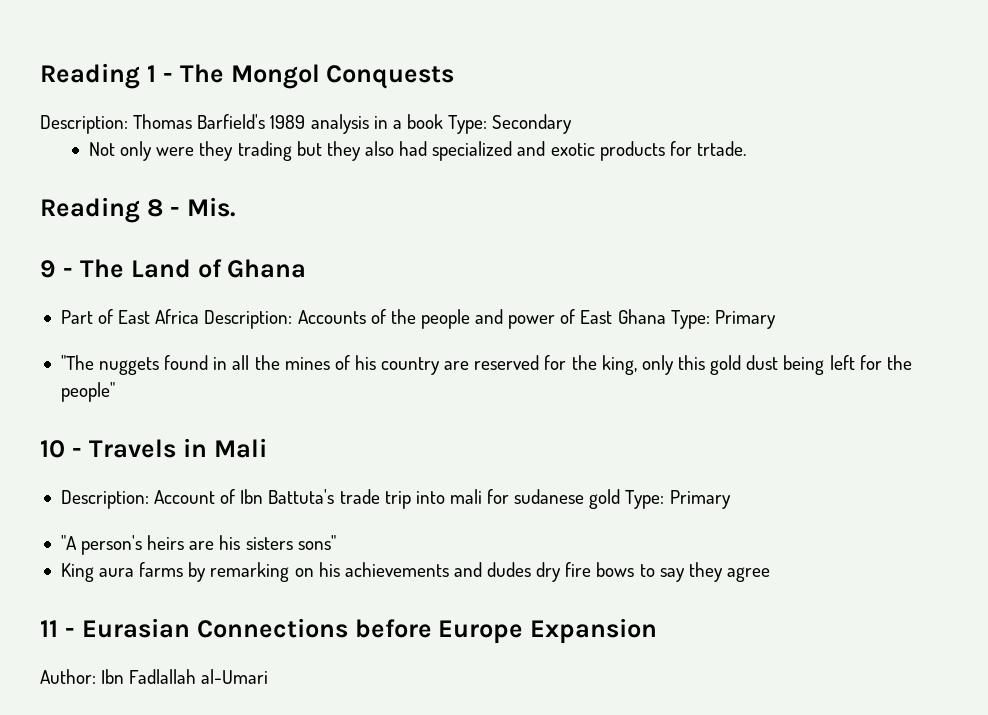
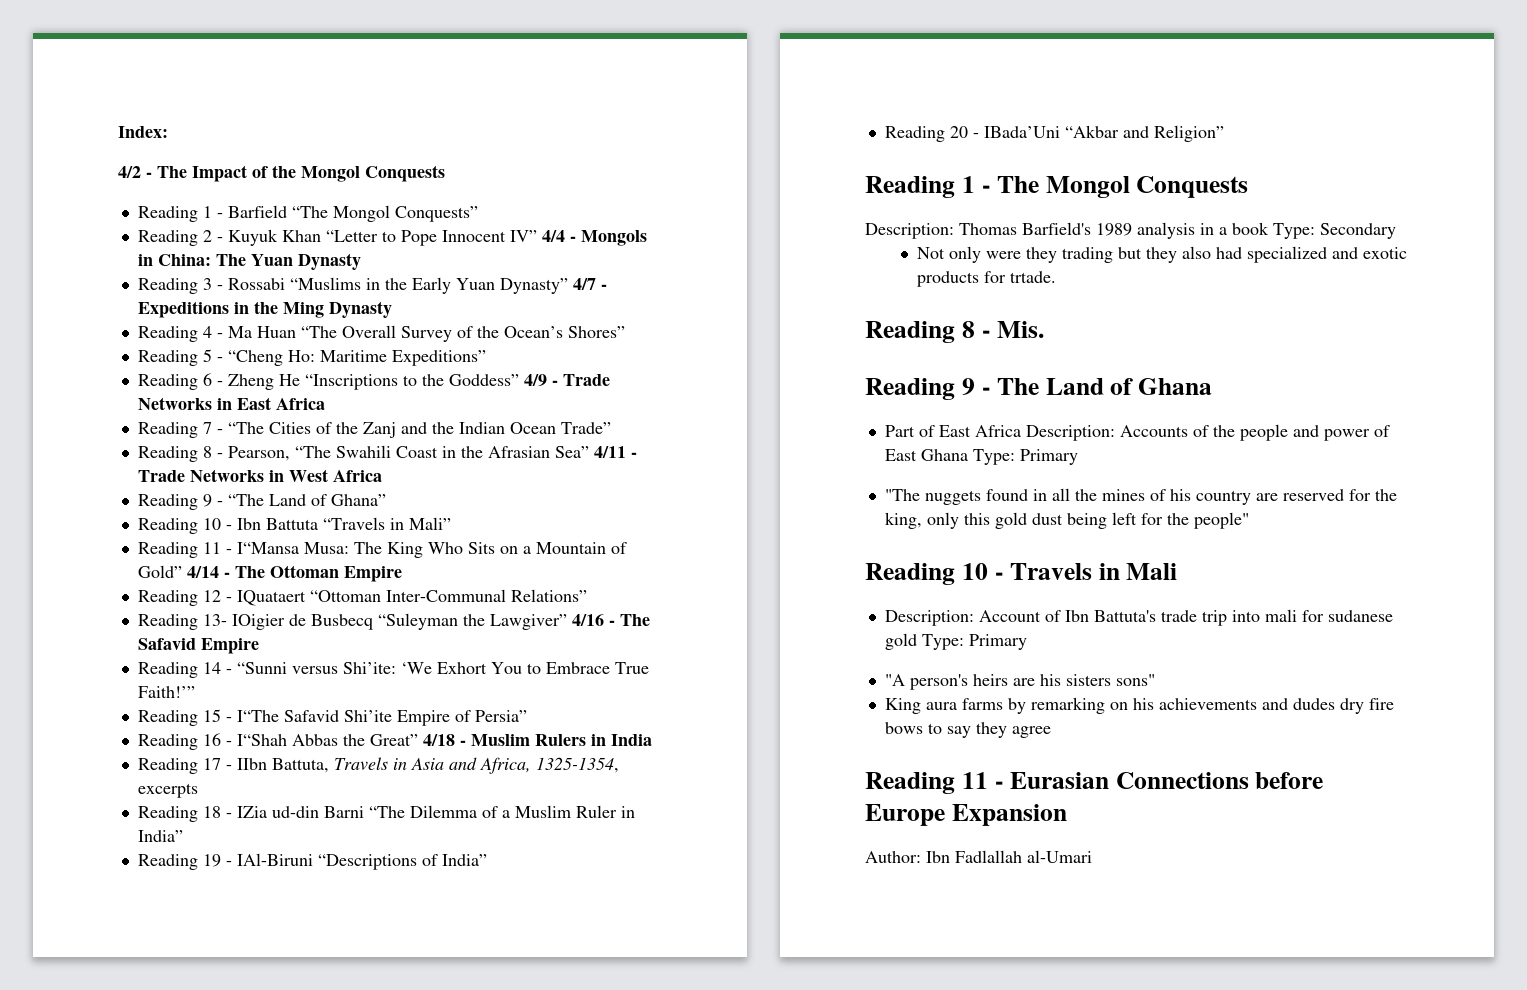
(40, 76) none -> [118,126,168,138] [118,165,445,182] [137,205,478,222] [137,229,647,246] [137,253,361,270] [137,277,607,294] [137,301,392,318] [137,325,625,342] [137,349,486,366] [137,373,610,390] [137,397,325,410] [137,422,611,438] [137,445,637,462] [137,469,382,482] [137,494,386,510] [137,517,451,534] [137,542,627,558] [137,565,402,582] [137,589,587,606] [137,613,650,630] [137,638,259,654] [137,662,649,678] [137,686,195,698] [137,709,527,726] [137,733,652,750] [137,757,619,774] [137,783,198,798] [137,805,635,822] [137,830,183,842] [137,853,487,870] [884,125,1224,142] Index: // 4/2 - The Impact of the Mongol Conquests // Reading 1 - Barfield “The Mongol Conquests” // Reading 2 - Kuyuk Khan “Letter to Pope Innocent IV” 4/4 - Mongols in China: The Yuan Dynasty // Reading 3 - Rossabi “Muslims in the Early Yuan Dynasty” 4/7 - Expeditions in the Ming Dynasty // Reading 4 - Ma Huan “The Overall Survey of the Ocean’s Shores” // Reading 5 - “Cheng Ho: Maritime Expeditions” // Reading 6 - Zheng He “Inscriptions to the Goddess” 4/9 - Trade Networks in East Africa // Reading 7 - “The Cities of the Zanj and the Indian Ocean Trade” // Reading 8 - Pearson, “The Swahili Coast in the Afrasian Sea” 4/11 - Trade Networks in West Africa // Reading 9 - “The Land of Ghana” // Reading 10 - Ibn Battuta “Travels in Mali” // Reading 11 - I“Mansa Musa: The King Who Sits on a Mountain of Gold” 4/14 - The Ottoman Empire // Reading 12 - IQuataert “Ottoman Inter-Communal Relations” // Reading 13- IOigier de Busbecq “Suleyman the Lawgiver” 4/16 - The Safavid Empire // Reading 14 - “Sunni versus Shi’ite: ‘We Exhort You to Embrace True Faith!’” // Reading 15 - I“The Safavid Shi’ite Empire of Persia” // Reading 16 - I“Shah Abbas the Great” 4/18 - Muslim Rulers in India // Reading 17 - IIbn Battuta, Travels in Asia and Africa, 1325-1354, excerpts // Reading 18 - IZia ud-din Barni “The Dilemma of a Muslim Ruler in India” // Reading 19 - IAl-Biruni “Descriptions of India” // Reading 20 - IBada’Uni “Akbar and Religion” //
(235, 207) none -> [865,378,955,400] Reading
(115, 392) none -> [865,563,955,585] Reading
(770, 574) none -> [865,772,955,794] Reading

